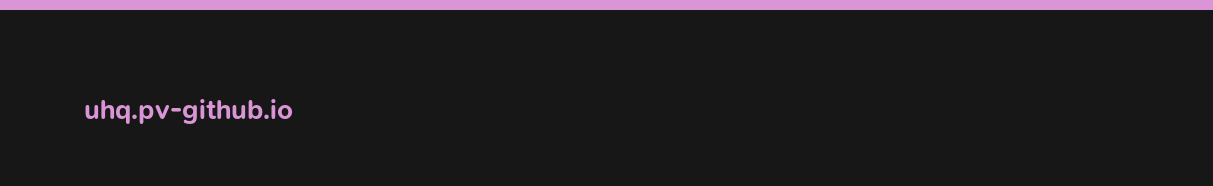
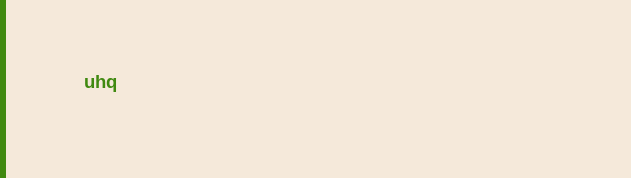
[84,99,293,124] uhq.pv-github.io -> [84,75,117,92] uhq

